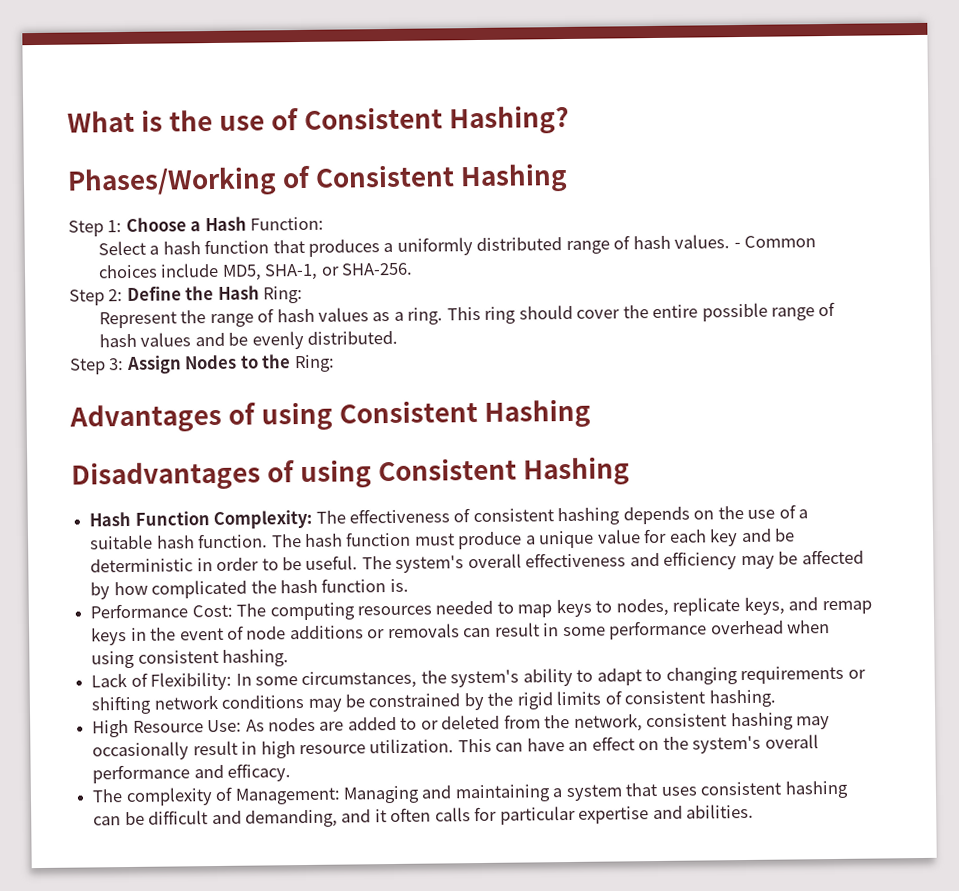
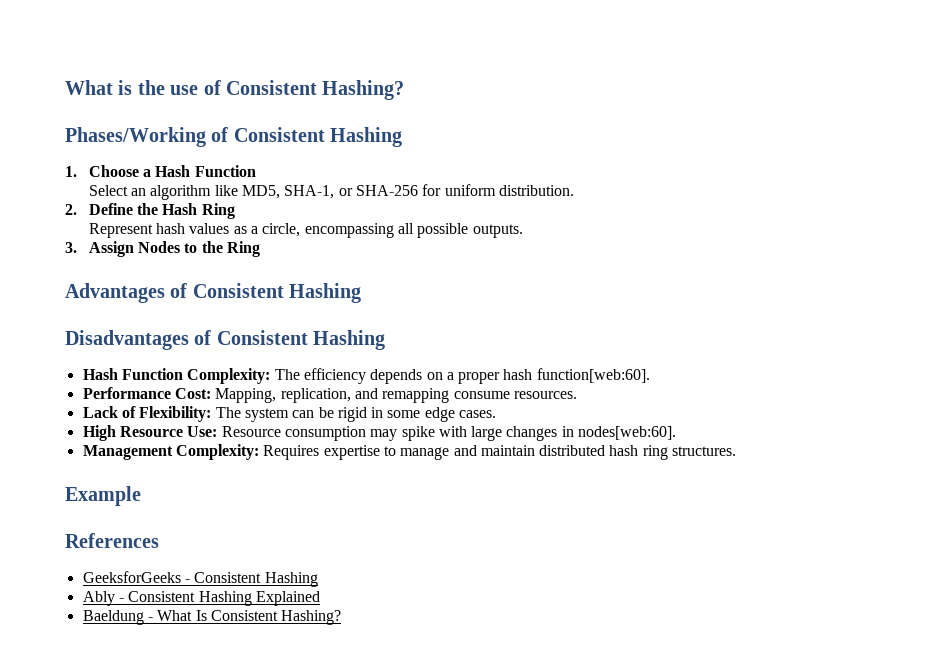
[68,220,123,237] Step 1: -> [65,166,77,177] 1.
[250,216,325,231] Function: -> [194,165,256,177] Function
[149,234,817,257] [97,262,414,281] [69,289,124,306] a hash function that produces a uniformly distributed range of hash values. - Common choices include MD5, SHA-1, or SHA-256. // Step 2: -> [131,184,574,200] [65,204,77,215] an algorithm like MD5, SHA-1, or SHA-256 for uniform distribution. // 2.
[263,285,304,304] Ring: -> [201,203,235,219] Ring
[180,308,275,328] the range of -> (153, 230) none
[407,301,836,325] [98,330,399,350] [69,358,125,375] ring. This ring should cover the entire possible range of hash values and be evenly distributed. // Step 3: -> [262,223,523,238] [65,242,77,253] circle, encompassing all possible outputs. // 3.
[293,354,335,373] Ring: -> [226,241,260,257] Ring
[261,401,334,431] using -> (188, 290) none
[300,459,373,489] using -> (212, 337) none
[348,504,809,526] [89,528,795,550] [90,549,864,573] [90,578,409,600] [90,596,872,621] [91,620,830,646] [91,649,290,669] [91,665,866,691] [91,689,776,715] [92,712,830,738] [92,734,819,761] [92,763,292,784] [92,780,849,807] [93,803,755,828] effectiveness of consistent hashing depends on the use of a suitable hash function. The hash function must produce a unique value for each key and be deterministic in order to be useful. The system's overall effectiveness and efficiency may be affected by how complicated the hash function is. // Performance Cost: The computing resources needed to map keys to nodes, replicate keys, and remap keys in the event of node additions or removals can result in some performance overhead when using consistent hashing. // Lack of Flexibility: In some circumstances, the system's ability to adapt to changing requirements or shifting network conditions may be constrained by the rigid limits of consistent hashing. // High Resource Use: As nodes are added to or deleted from the network, consistent hashing may occasionally result in high resource utilization. This can have an effect on the system's overall performance and efficacy. // The complexity of Management: Managing and maintaining a system that uses consistent hashing can be difficult and demanding, and it often calls for particular expertise and abilities. -> [303,368,650,384] [82,387,577,403] [82,406,497,422] [82,425,677,441] [82,444,737,460] [65,486,141,506] [65,533,159,548] [82,571,318,587] [82,591,320,606] [82,610,342,625] efficiency depends on a proper hash function[web:60]. // Performance Cost: Mapping, replication, and remapping consume resources. // Lack of Flexibility: The system can be rigid in some edge cases. // High Resource Use: Resource consumption may spike with large changes in nodes[web:60]. // Management Complexity: Requires expertise to manage and maintain distributed hash ring structures. // Example // References // GeeksforGeeks - Consistent Hashing // Ably - Consistent Hashing Explained // Baeldung - What Is Consistent Hashing?

